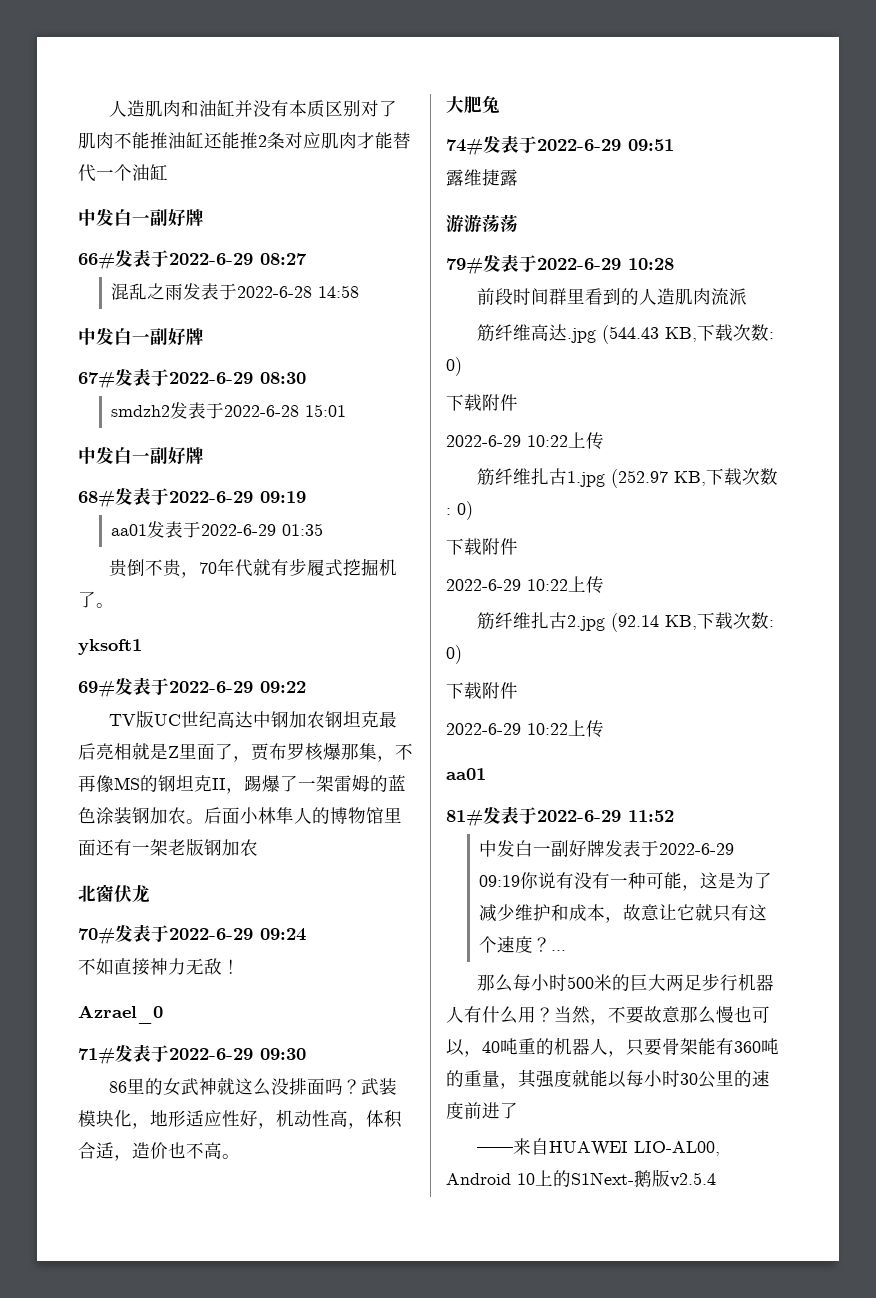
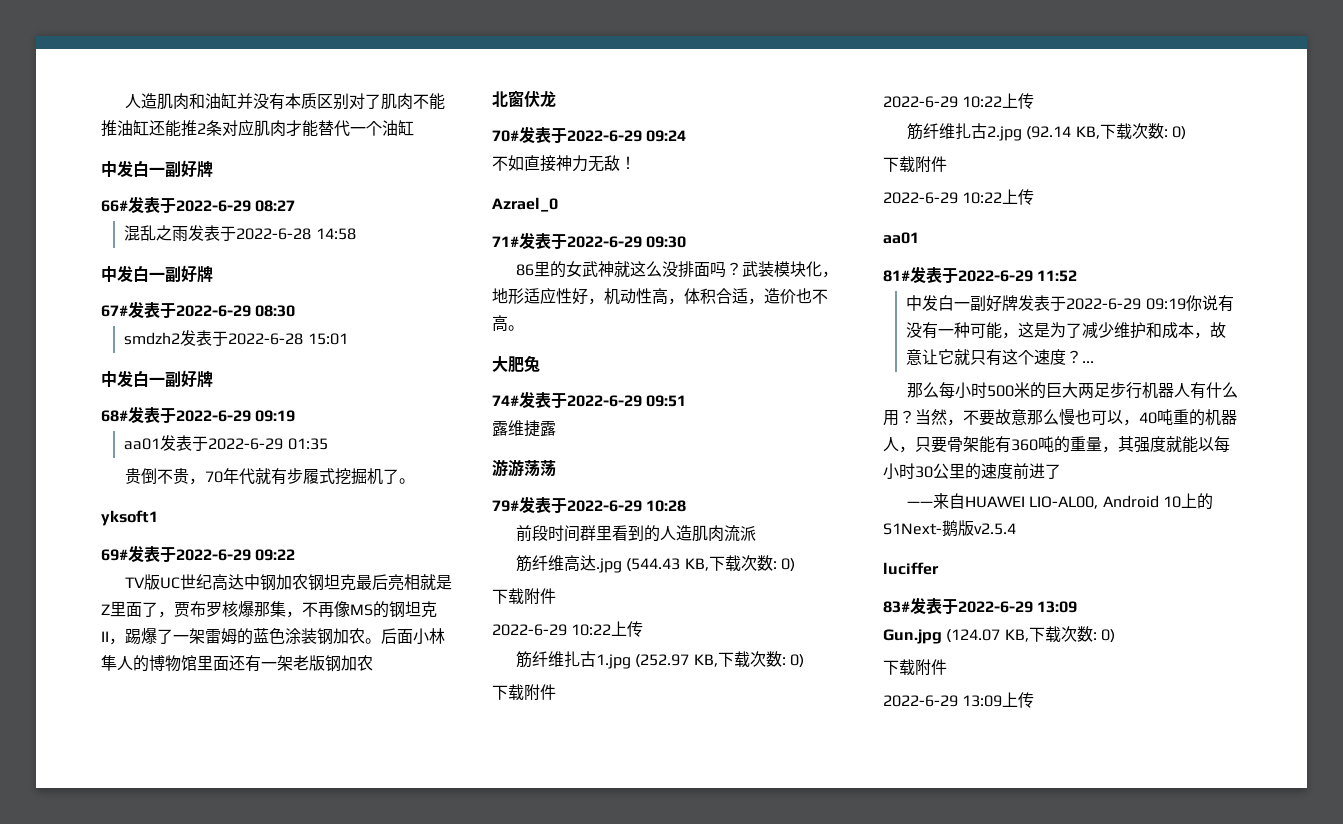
(716, 1179) none -> [883,562,939,575] [883,597,1078,615] [883,626,1115,644] [883,659,947,676] [883,692,1035,708] // luciffer // 83#发表于2022-6-29 13:09 // Gun.jpg (124.07 KB,下载次数: 0) // 下载附件 // 2022-6-29 13:09上传

